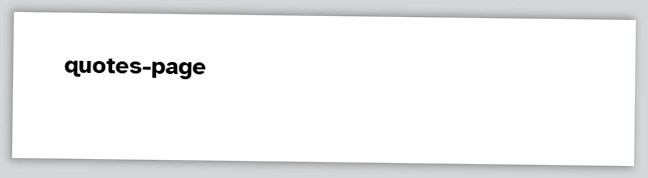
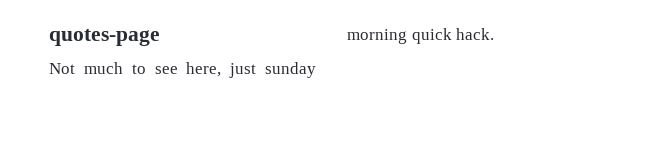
(207, 68) none -> [49,62,316,78] [347,28,495,44] // Not much to see here, just sunday morning quick hack.

